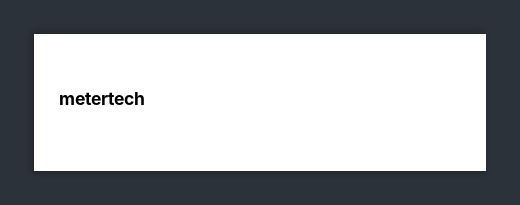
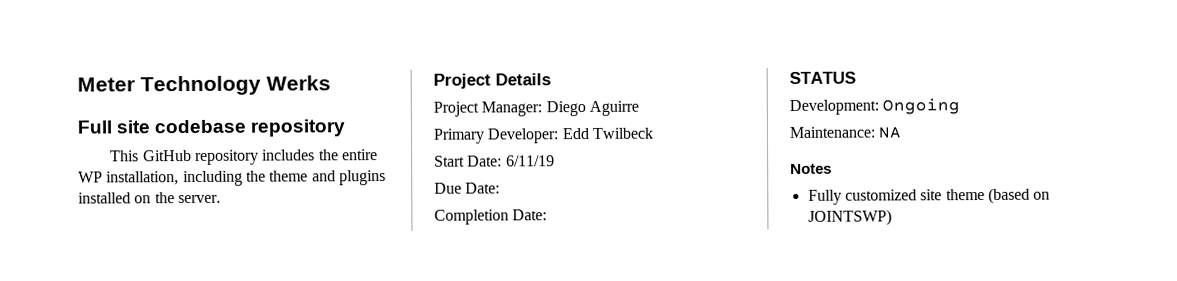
[59,92,145,105] metertech -> [77,75,331,96] [77,119,346,137] [110,149,379,165] [78,170,386,187] [78,192,221,204] [433,73,551,89] [433,100,639,117] [433,127,653,144] [434,155,555,167] [434,182,501,194] [434,209,548,225] [789,71,856,84] [789,98,961,115] [789,126,902,139] [790,163,832,174] [807,187,1051,205] [807,209,892,226] Meter Technology Werks // Full site codebase repository // This GitHub repository includes the entire WP installation, including the theme and plugins installed on the server. // Project Details // Project Manager: Diego Aguirre // Primary Developer: Edd Twilbeck // Start Date: 6/11/19 // Due Date: // Completion Date: // STATUS // Development: Ongoing // Maintenance: NA // Notes // Fully customized site theme (based on JOINTSWP)

